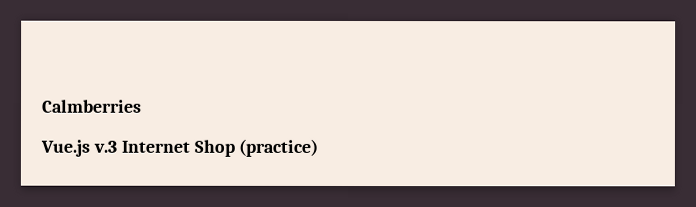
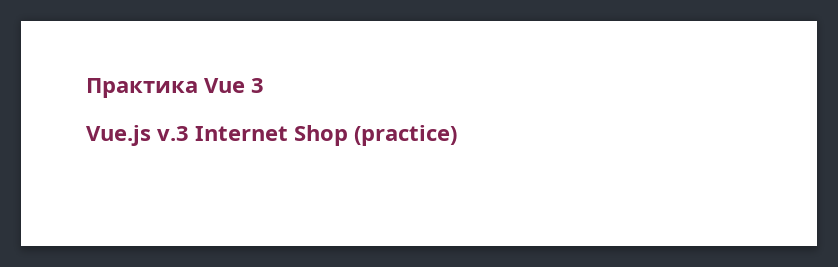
[41,99,142,113] Calmberries -> [86,78,264,98] Практика Vue 3

